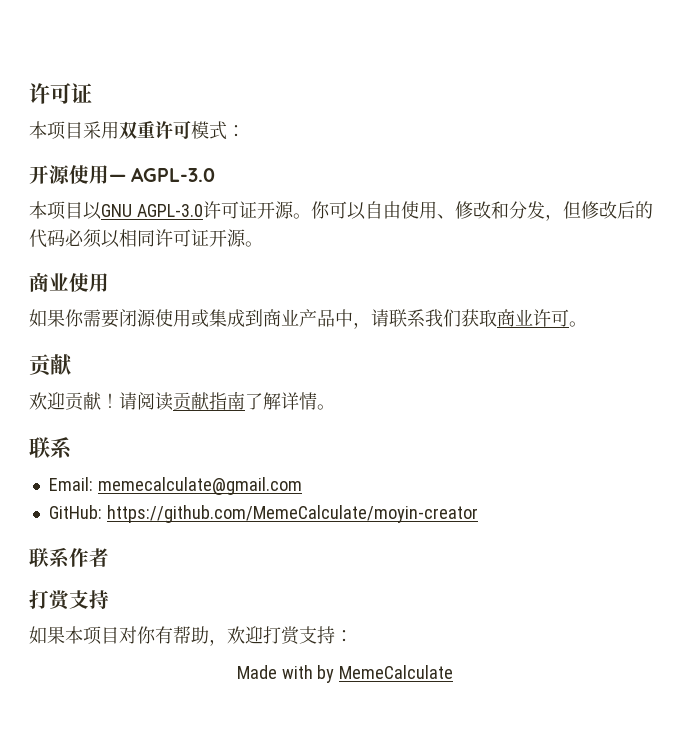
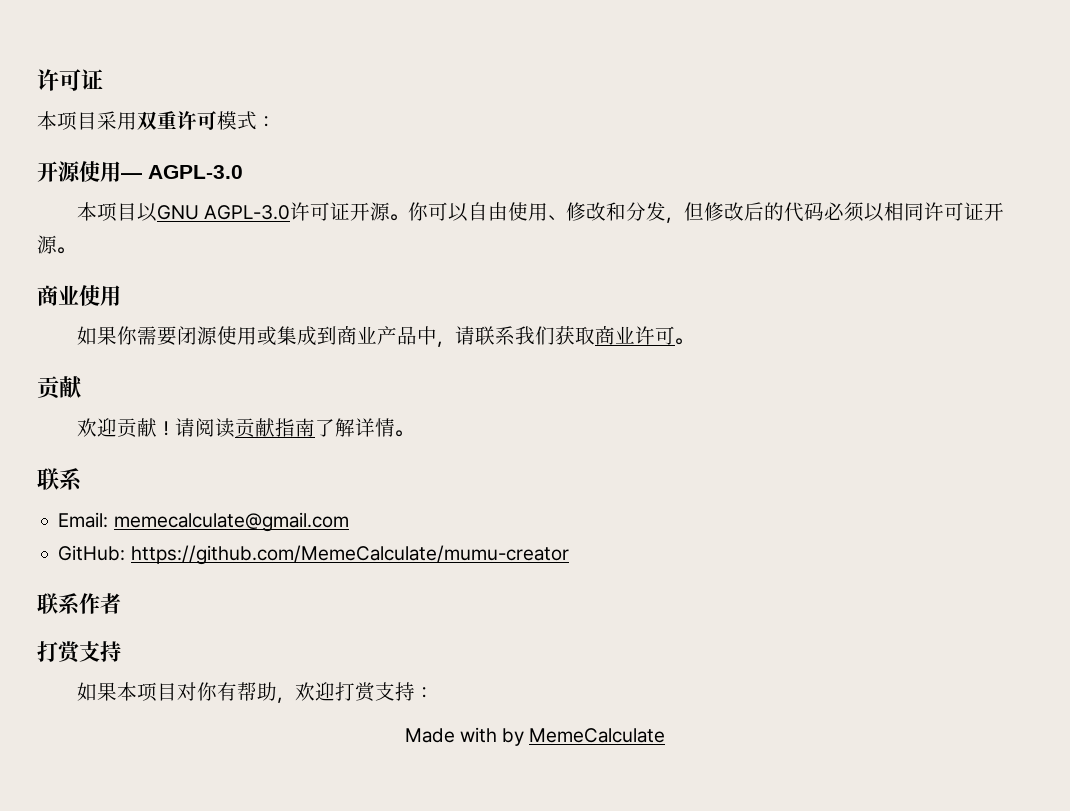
[106,505,478,523] https://github.com/MemeCalculate/moyin-creator -> [130,545,569,565] https://github.com/MemeCalculate/mumu-creator

